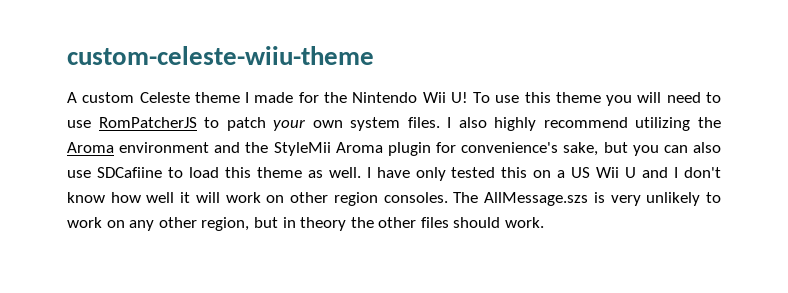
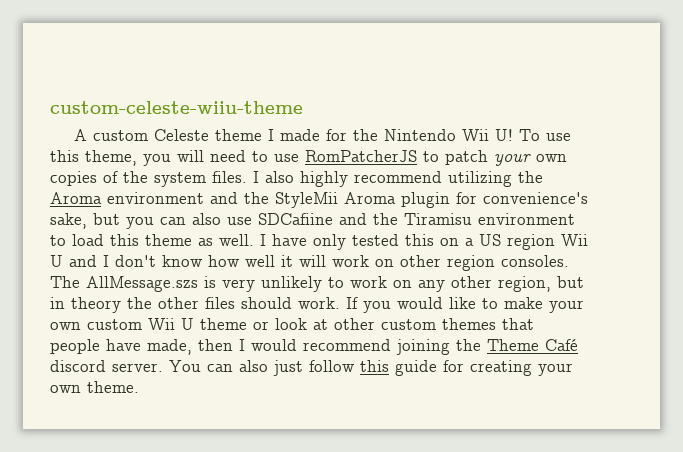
[555,92,601,103] theme -> [85,150,137,166] theme,
(343, 124) none -> [50,171,148,186] copies of the
(162, 172) none -> [339,213,575,225] and the Tiramisu environment
(591, 172) none -> [507,234,555,250] region
(545, 222) none -> [346,297,584,313] [50,318,534,330] [50,339,578,355] [50,360,573,376] [50,381,139,393] If you would like to make your own custom Wii U theme or look at other custom themes that people have made, then I would recommend joining the Theme Café discord server. You can also just follow this guide for creating your own theme.

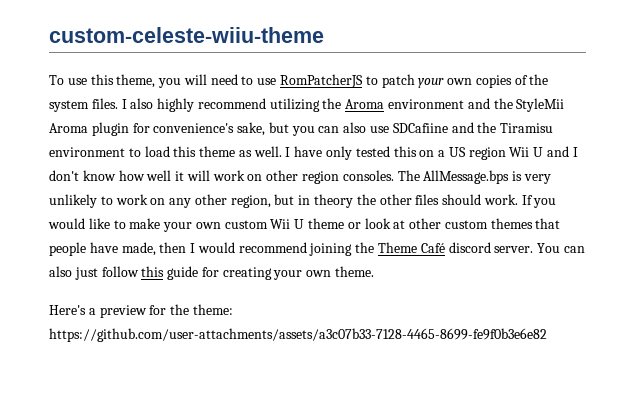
[73,129,513,141] A custom Celeste theme I made for the Nintendo Wii U! -> (324, 35) none
[86,276,198,292] AllMessage.szs -> [423,170,510,184] AllMessage.bps
(139, 387) none -> [49,304,233,318] [49,328,547,342] // Here's a preview for the theme: https://github.com/user-attachments/assets/a3c07b33-7128-4465-8699-fe9f0b3e6e82

